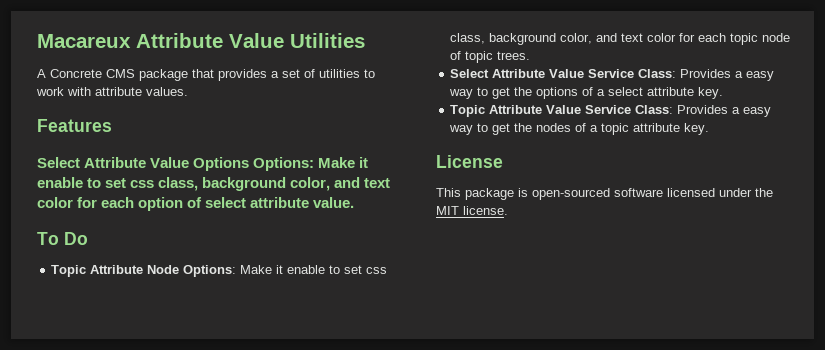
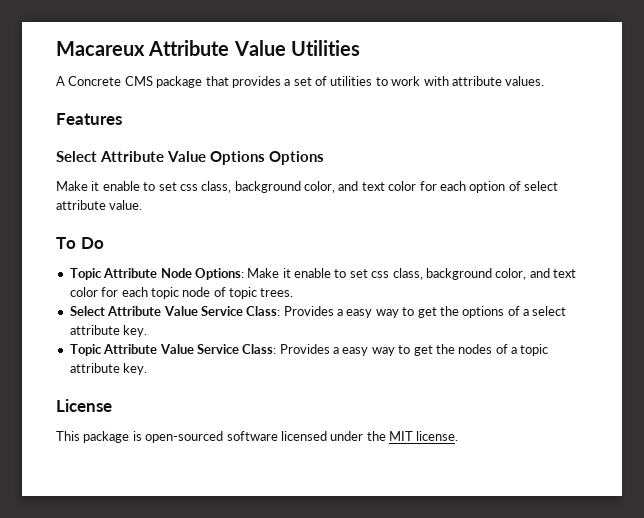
[253,157,315,171] Options: -> [269,151,324,165] Options //

